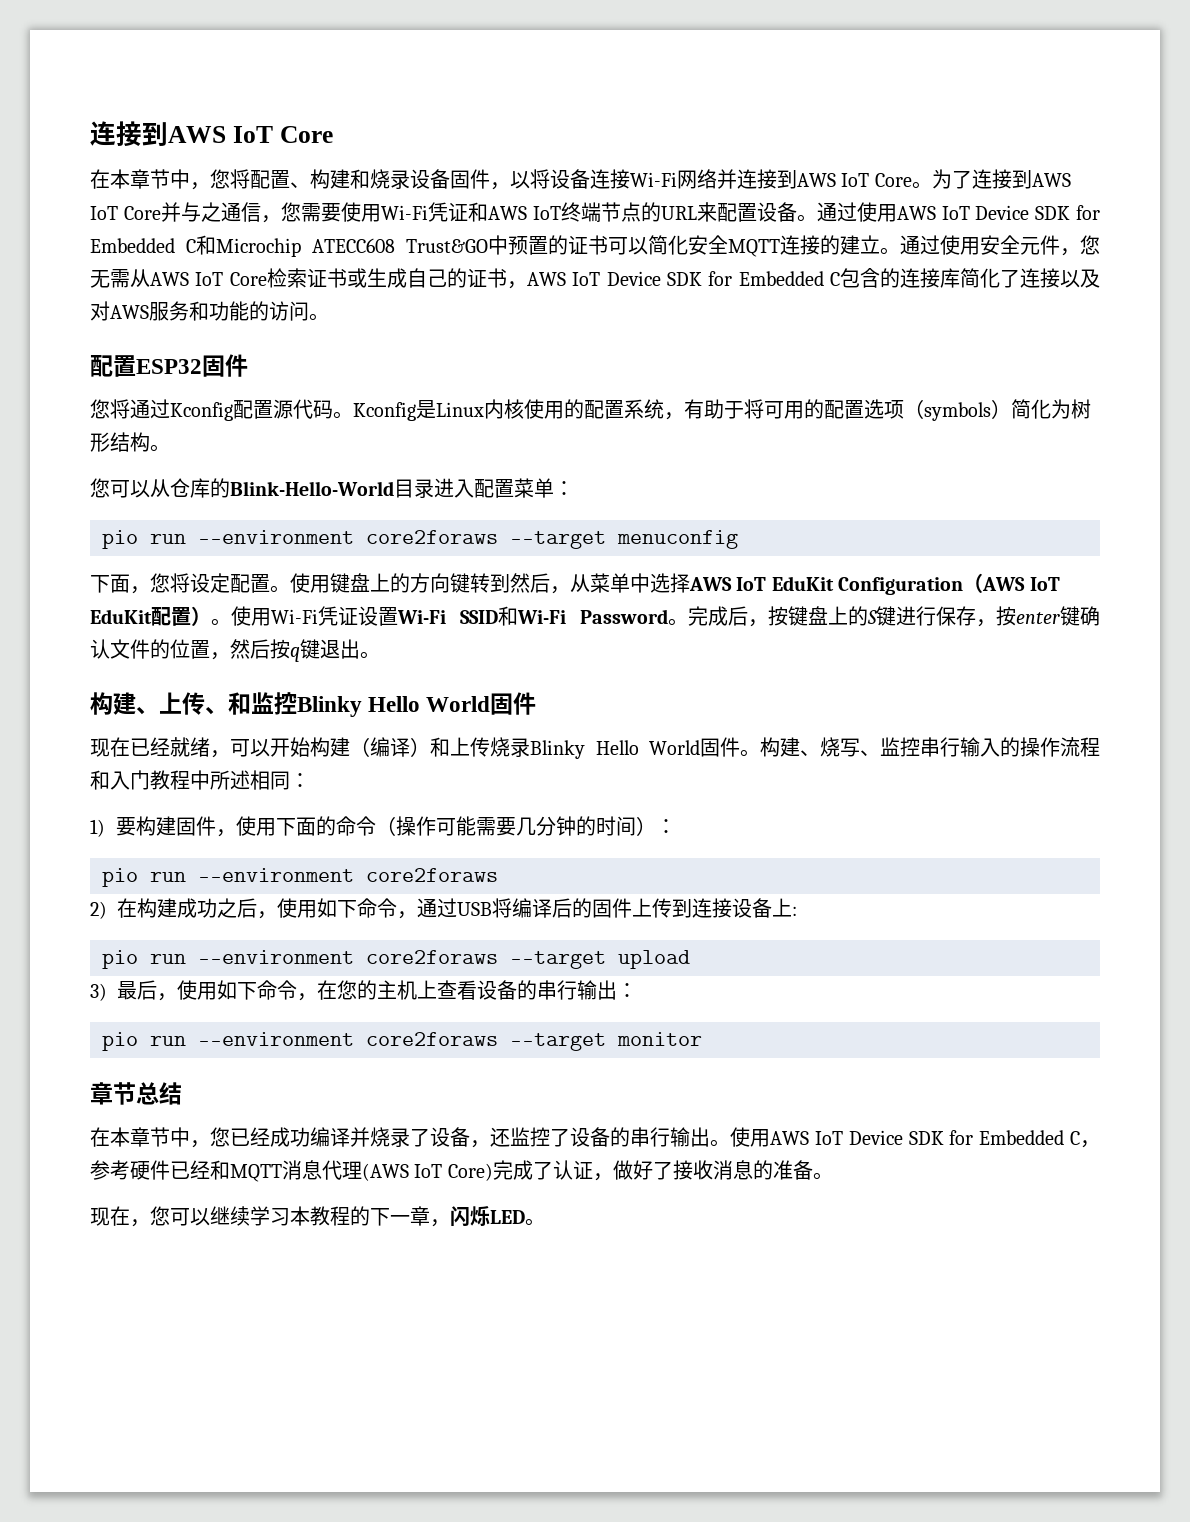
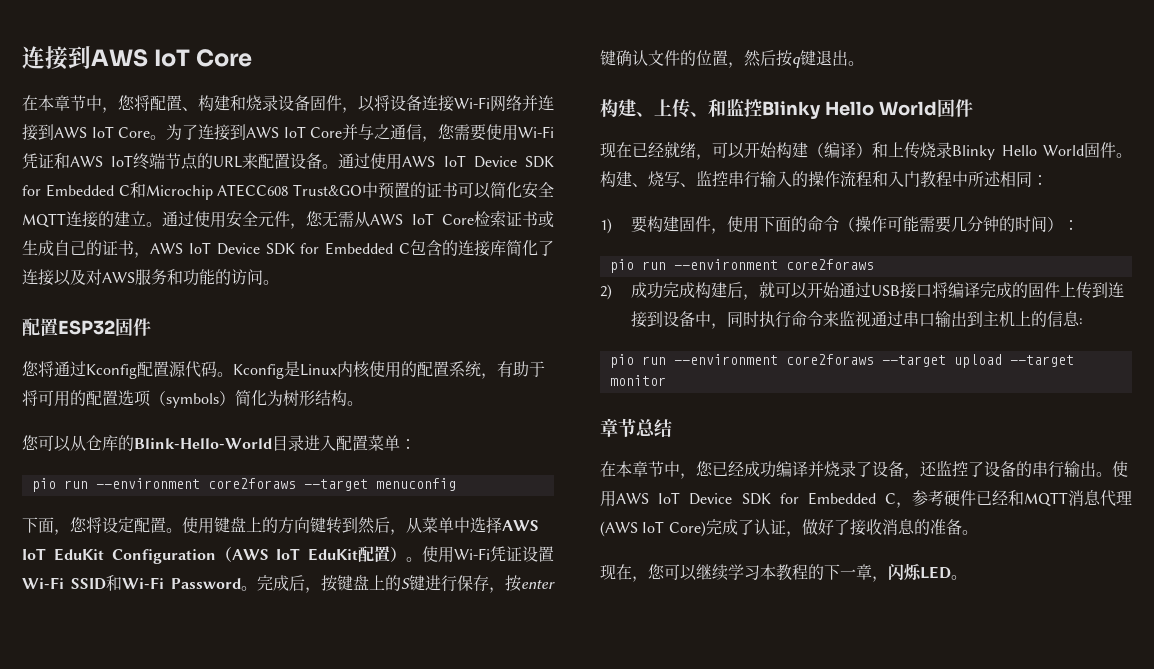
[117,898,792,919] 在构建成功之后，使用如下命令，通过USB将编译后的固件上传到连接设备上 -> [630,282,1124,300] [630,310,1080,329] 成功完成构建后，就可以开始通过USB接口将编译完成的固件上传到连接到设备中，同时执行命令来监视通过串口输出到主机上的信息
[90,980,637,1001] [102,1032,498,1051] // 3)最后，使用如下命令，在您的主机上查看设备的串行输出： // pio run --environment core2foraws -> (1002, 361) none

